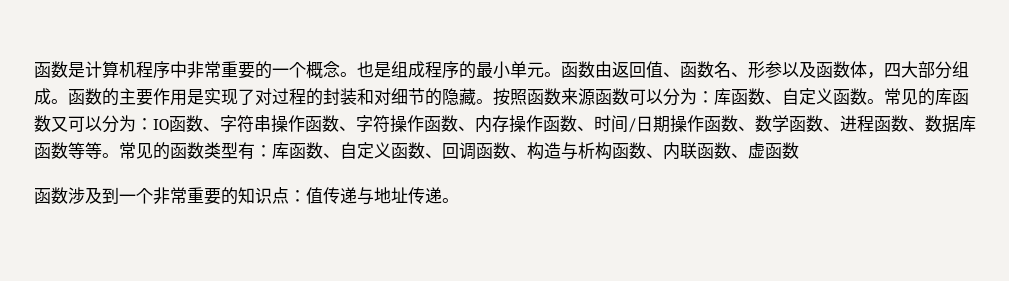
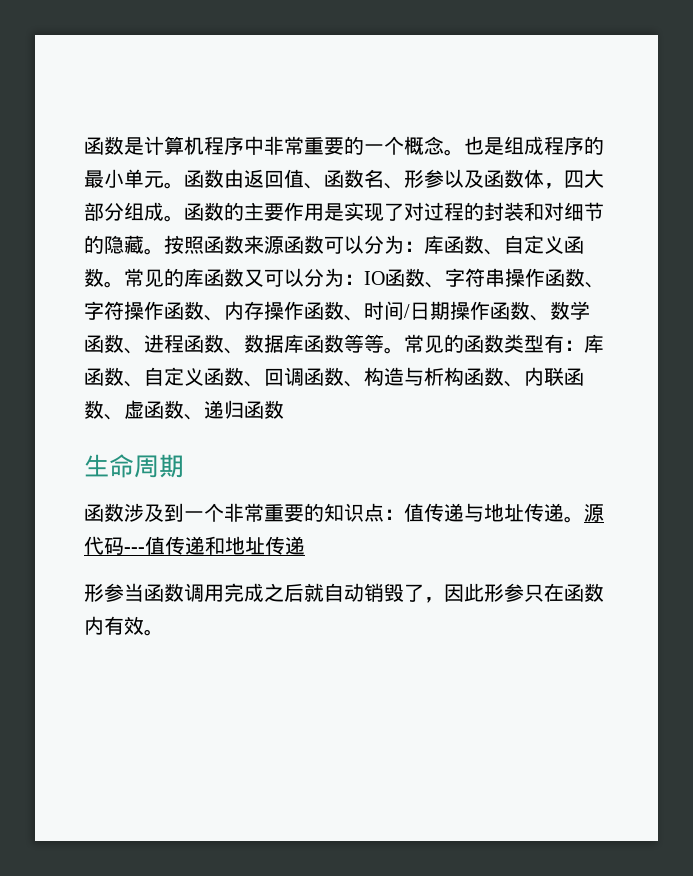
(799, 150) none -> [184,400,284,420] [84,454,184,478] 、递归函数 // 生命周期
(459, 200) none -> [584,504,604,522] [84,536,305,555] [84,583,604,603] [84,616,164,636] 源代码---值传递和地址传递 // 形参当函数调用完成之后就自动销毁了，因此形参只在函数内有效。

